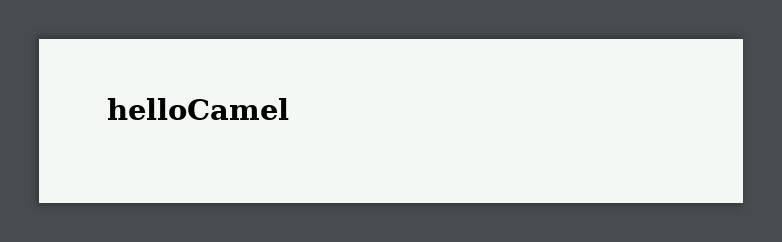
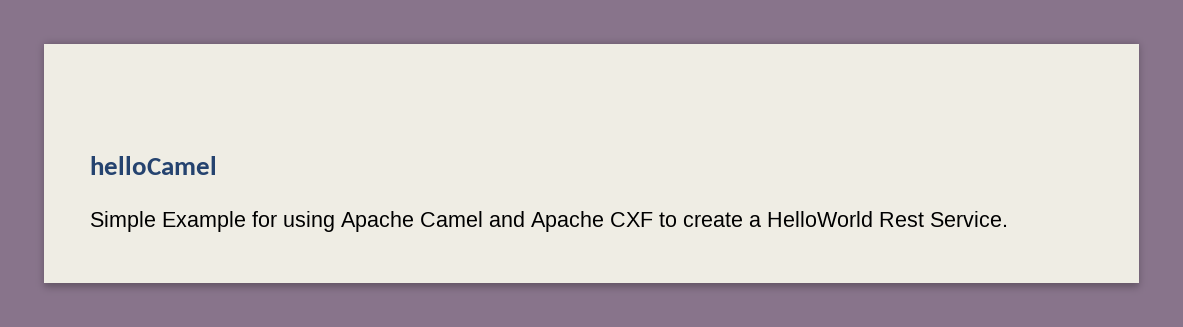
(289, 109) none -> [90,211,1008,232] // Simple Example for using Apache Camel and Apache CXF to create a HelloWorld Rest Service.

